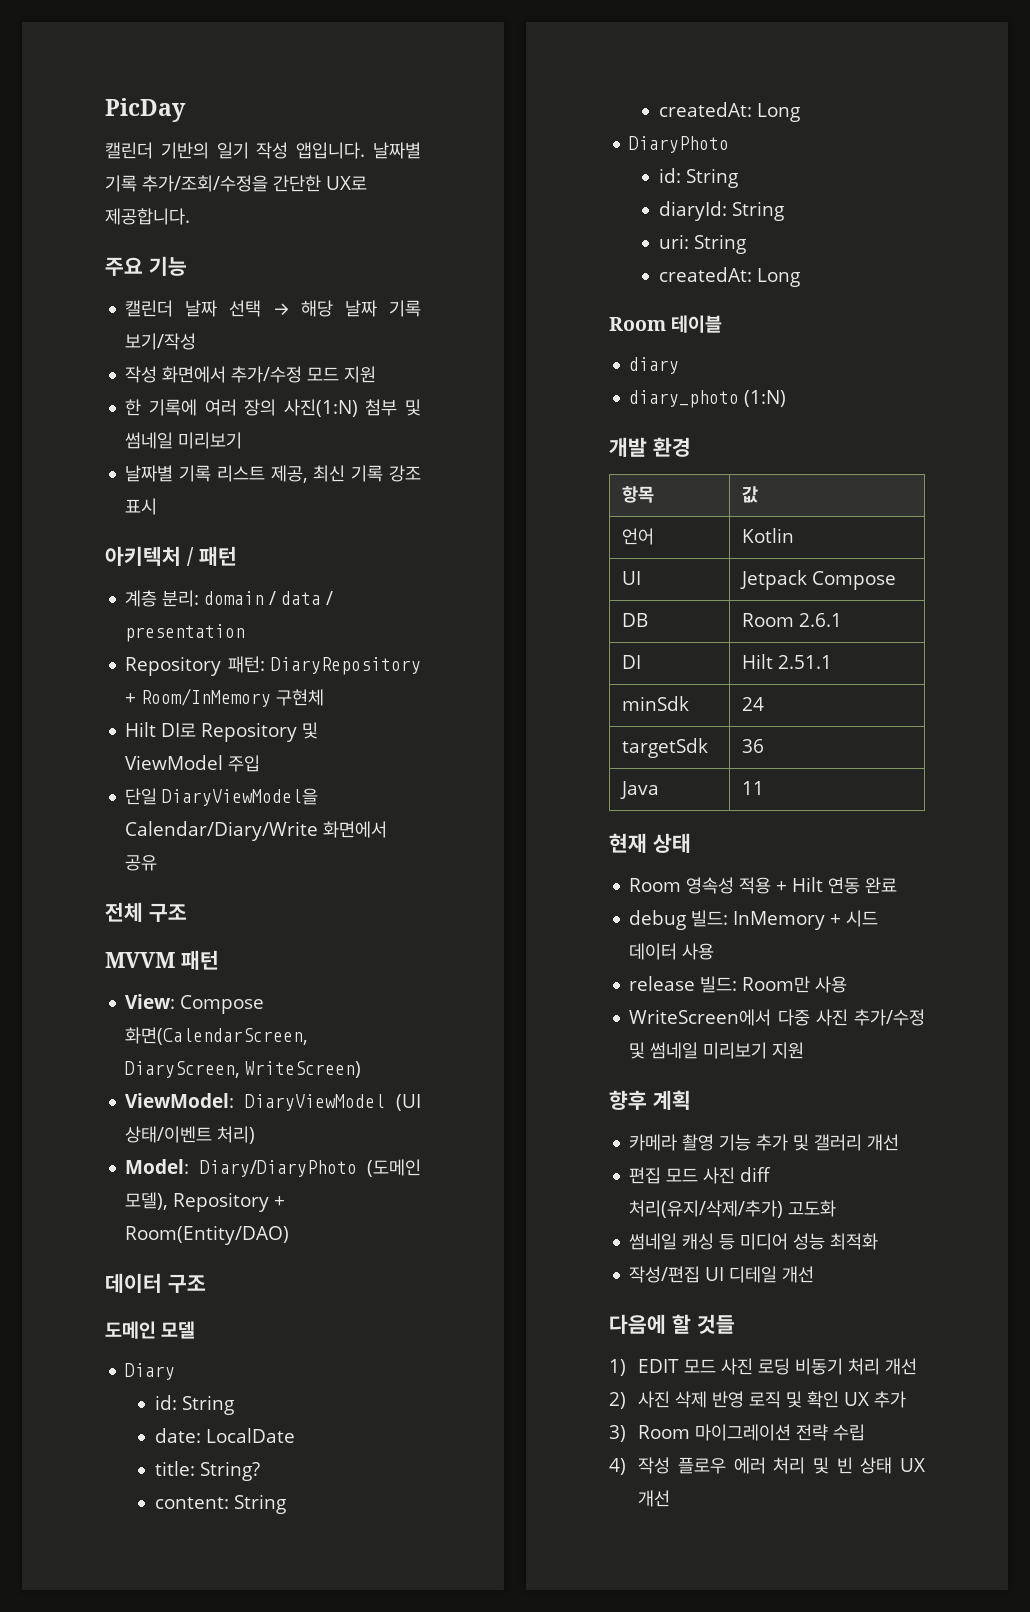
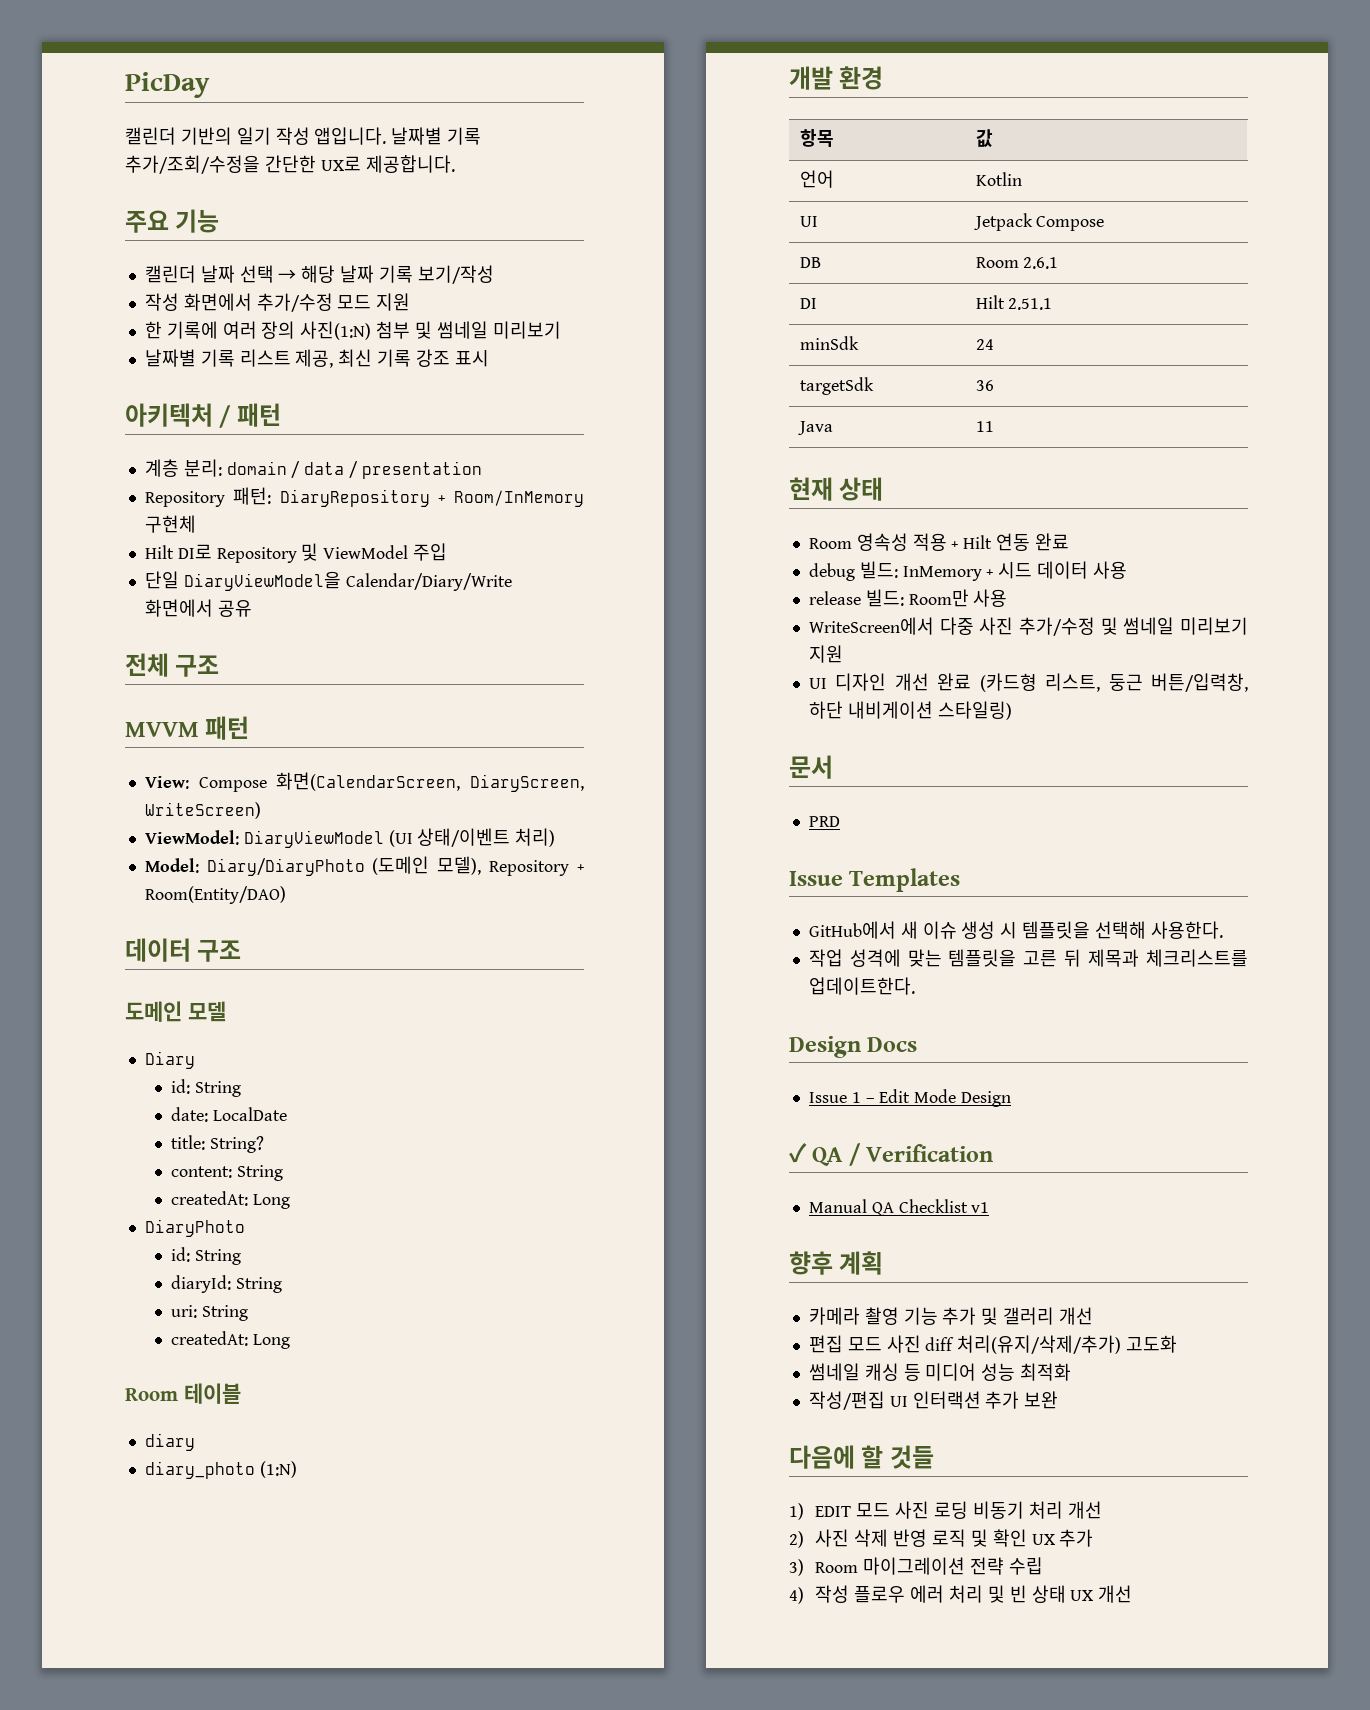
(805, 1050) none -> [808,673,1248,692] [808,701,1012,720] [789,755,833,779] [808,816,840,827] [789,868,961,892] [808,921,1223,939] [808,949,1248,967] [808,977,915,995] [789,1036,918,1058] [808,1089,1012,1107] [789,1143,994,1166] [808,1199,990,1216] // UI 디자인 개선 완료 (카드형 리스트, 둥근 버튼/입력창, 하단 내비게이션 스타일링) // 문서 // PRD // Issue Templates // GitHub에서 새 이슈 생성 시 템플릿을 선택해 사용한다. // 작업 성격에 맞는 템플릿을 고른 뒤 제목과 체크리스트를 업데이트한다. // Design Docs // Issue 1 – Edit Mode Design // ✓ QA / Verification // Manual QA Checklist v1
[729,1266,815,1283] 디테일 개선 -> [912,1391,1059,1409] 인터랙션 추가 보완

